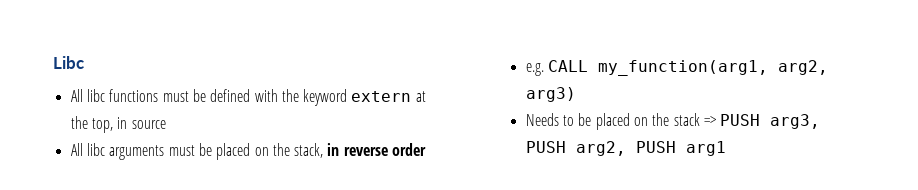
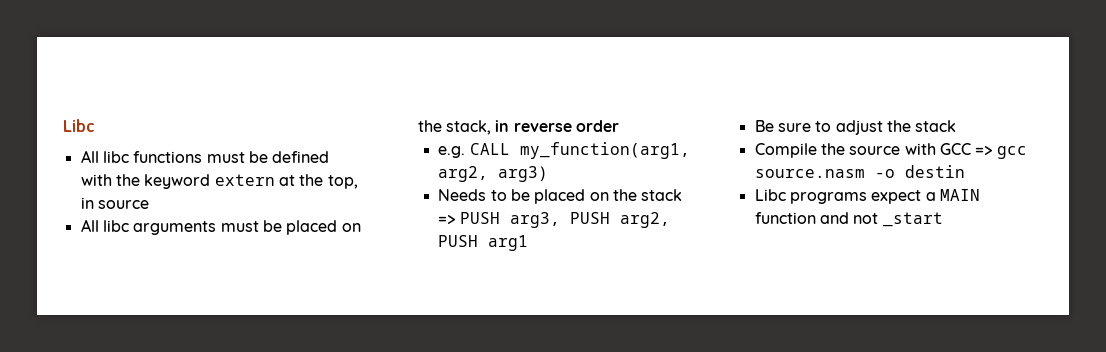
(726, 148) none -> [754,120,957,135] [754,143,1027,159] [754,165,965,178] [754,189,980,204] [754,212,943,227] // Be sure to adjust the stack // Compile the source with GCC => gcc source.nasm -o destin // Libc programs expect a MAIN function and not _start

